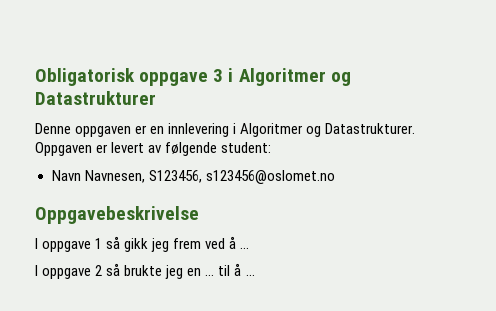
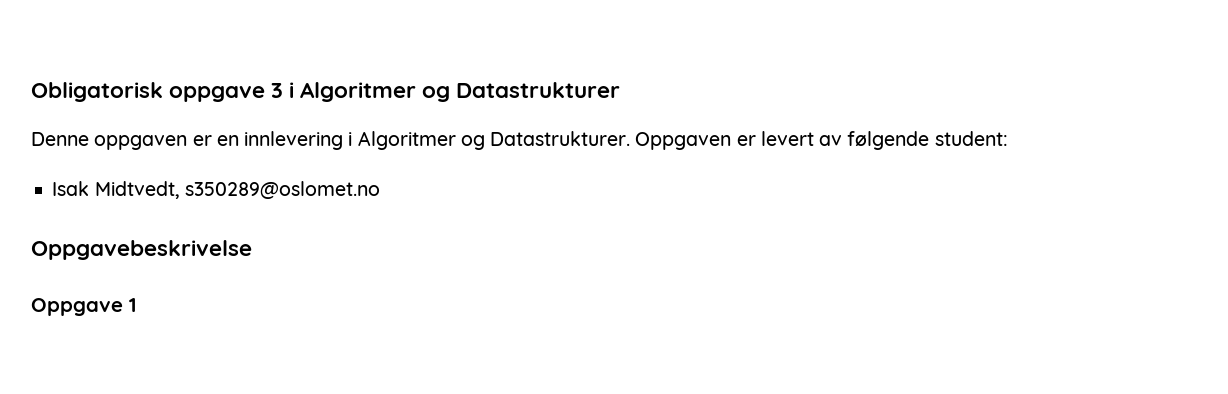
[51,170,335,184] [35,206,199,224] [35,236,250,252] [35,263,255,279] Navn Navnesen, S123456, s123456@oslomet.no // Oppgavebeskrivelse // I oppgave 1 så gikk jeg frem ved å ... // I oppgave 2 så brukte jeg en ... til å ... -> [52,181,380,199] [31,240,252,260] [31,298,136,316] Isak Midtvedt, s350289@oslomet.no // Oppgavebeskrivelse // Oppgave 1

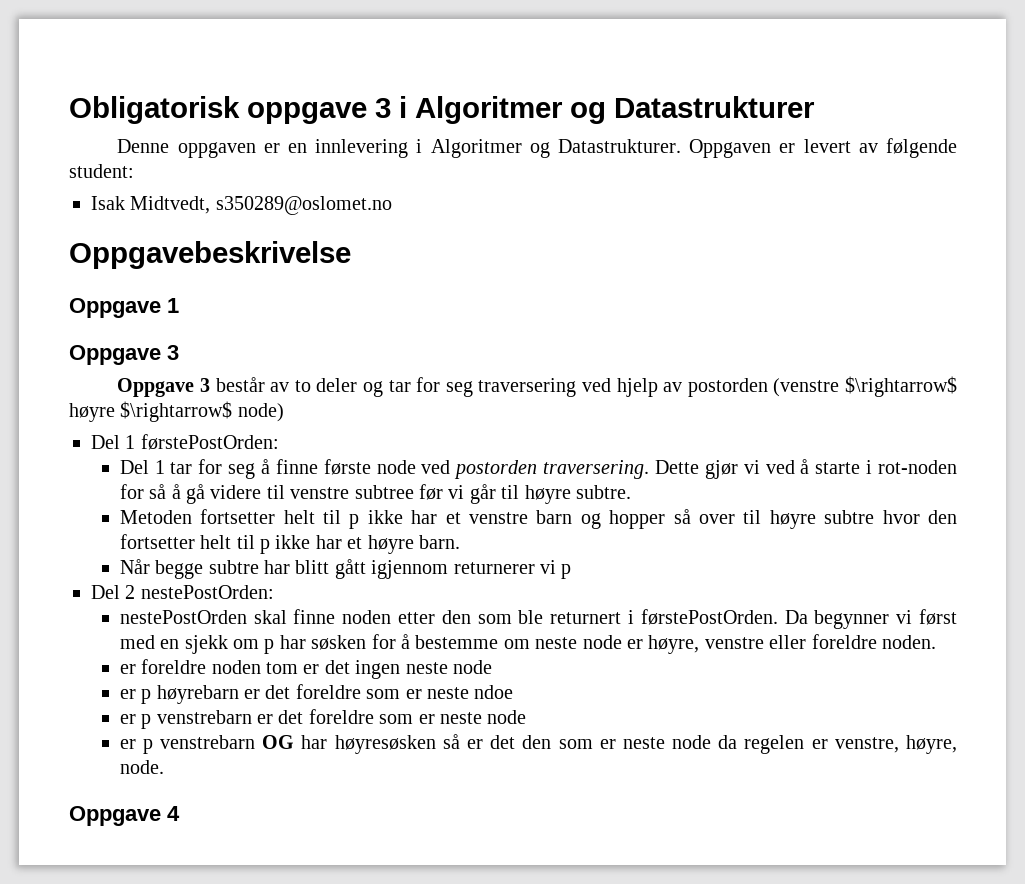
(136, 305) none -> [69,345,179,365] [117,376,958,397] [69,401,284,422] [91,434,279,450] [119,459,958,479] [119,484,631,504] [119,509,958,529] [119,534,460,554] [119,559,572,579] [91,585,274,599] [119,609,957,629] [119,634,936,654] [119,659,492,679] [119,684,514,704] [119,709,527,729] [119,734,957,754] [119,760,164,774] [69,806,180,826] // Oppgave 3 // Oppgave 3 består av to deler og tar for seg traversering ved hjelp av postorden (venstre $\rightarrow$ høyre $\rightarrow$ node) // Del 1 førstePostOrden: // Del 1 tar for seg å finne første node ved postorden traversering. Dette gjør vi ved å starte i rot-noden for så å gå videre til venstre subtree før vi går til høyre subtre. // Metoden fortsetter helt til p ikke har et venstre barn og hopper så over til høyre subtre hvor den fortsetter helt til p ikke har et høyre barn. // Når begge subtre har blitt gått igjennom returnerer vi p // Del 2 nestePostOrden: // nestePostOrden skal finne noden etter den som ble returnert i førstePostOrden. Da begynner vi først med en sjekk om p har søsken for å bestemme om neste node er høyre, venstre eller foreldre noden. // er foreldre noden tom er det ingen neste node // er p høyrebarn er det foreldre som er neste ndoe // er p venstrebarn er det foreldre som er neste node // er p venstrebarn OG har høyresøsken så er det den som er neste node da regelen er venstre, høyre, node. // Oppgave 4

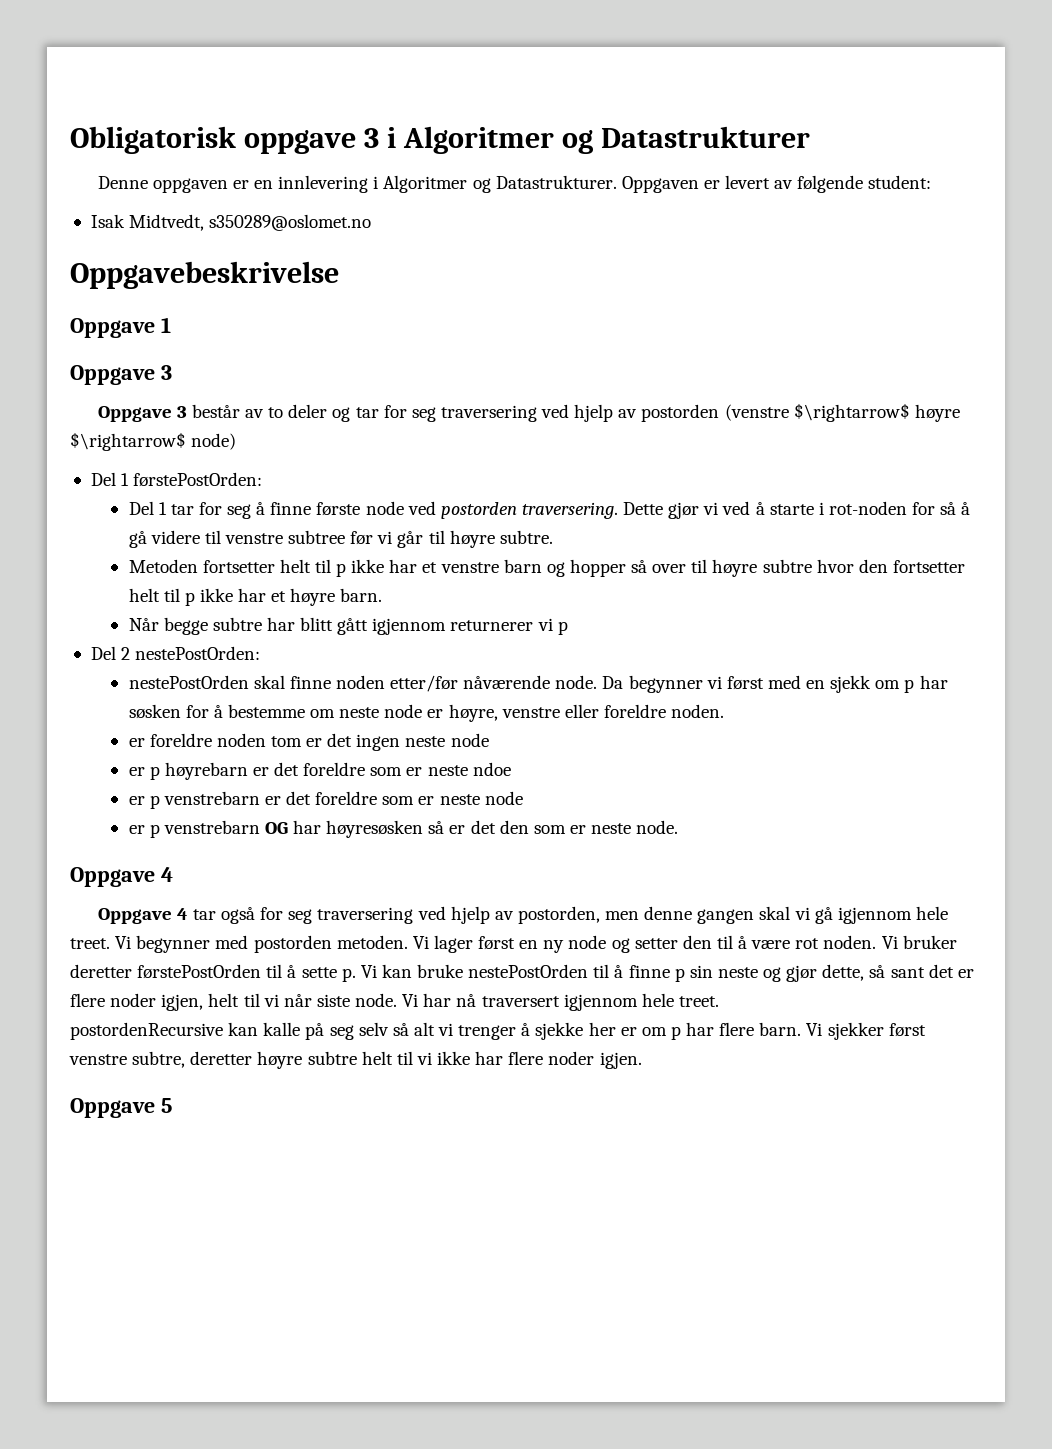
[397,609,778,625] etter den som ble returnert i førstePostOrden. -> [390,675,598,692] etter/før nåværende node.
[672,735,957,754] [119,760,164,774] [69,806,180,826] node da regelen er venstre, høyre, node. // Oppgave 4 -> [636,820,679,834] [70,867,173,887] [97,906,948,924] [70,935,957,953] [70,964,974,982] [70,993,719,1011] [70,1022,926,1040] [69,1051,642,1069] [70,1098,172,1118] node. // Oppgave 4 // Oppgave 4 tar også for seg traversering ved hjelp av postorden, men denne gangen skal vi gå igjennom hele treet. Vi begynner med postorden metoden. Vi lager først en ny node og setter den til å være rot noden. Vi bruker deretter førstePostOrden til å sette p. Vi kan bruke nestePostOrden til å finne p sin neste og gjør dette, så sant det er flere noder igjen, helt til vi når siste node. Vi har nå traversert igjennom hele treet. // postordenRecursive kan kalle på seg selv så alt vi trenger å sjekke her er om p har flere barn. Vi sjekker først venstre subtre, deretter høyre subtre helt til vi ikke har flere noder igjen. // Oppgave 5

